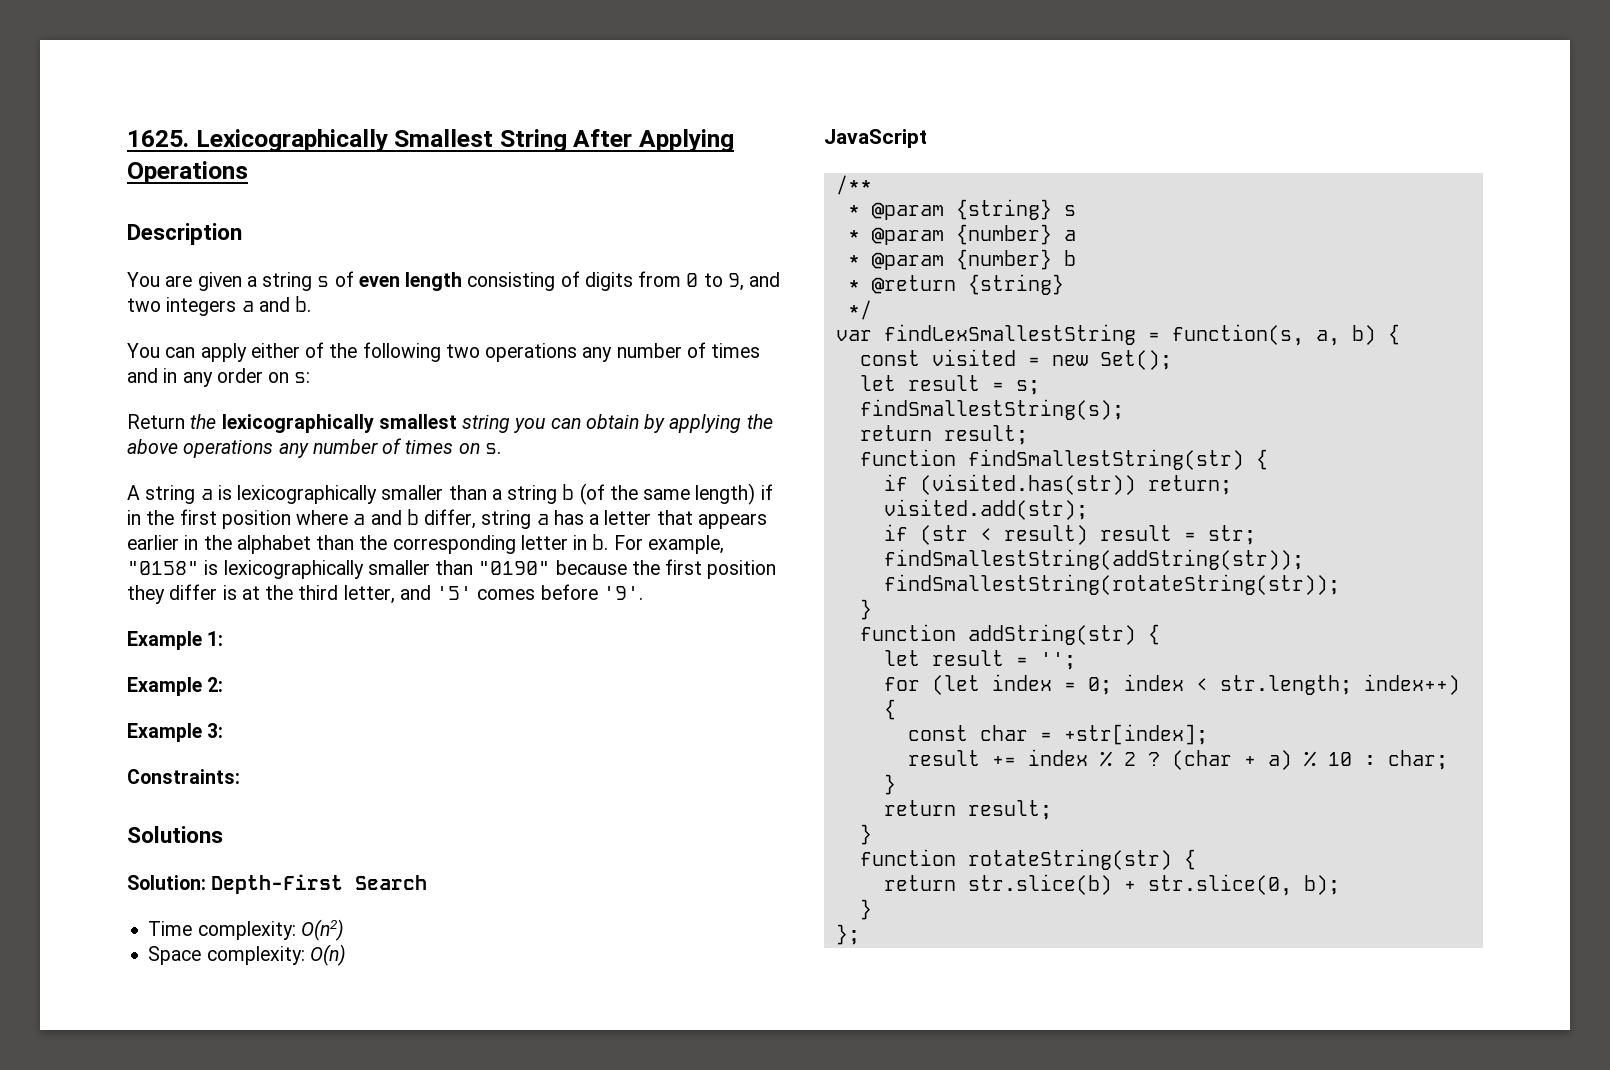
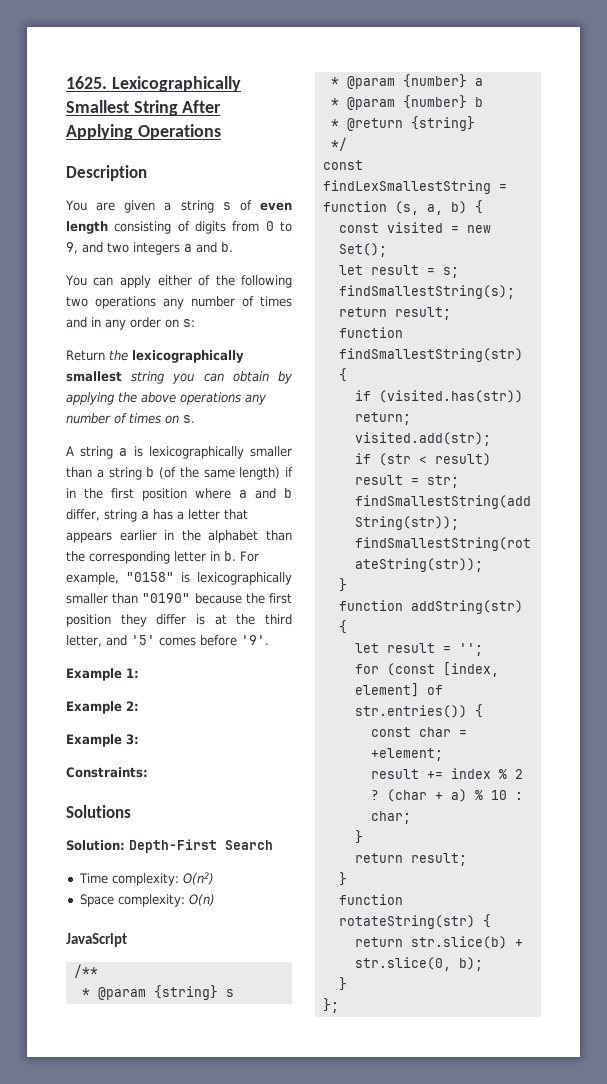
[835,330,872,341] var -> [322,160,363,170] const
[1171,324,1304,346] function(s, -> [322,201,419,215] function (s,
[931,674,1460,695] (let index = 0; index < str.length; index++) -> [386,662,499,677] [354,683,443,697] [354,705,467,718] (const [index, element] of str.entries())
[1063,724,1208,745] +str[index]; -> [370,748,443,761] +element;

